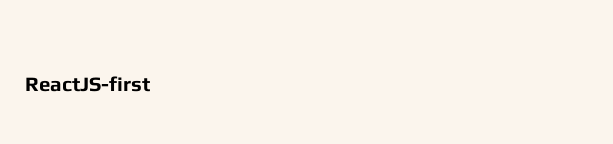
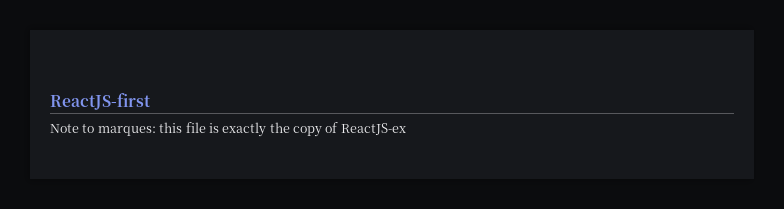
(150, 84) none -> [50,122,406,137] // Note to marques: this file is exactly the copy of ReactJS-ex

